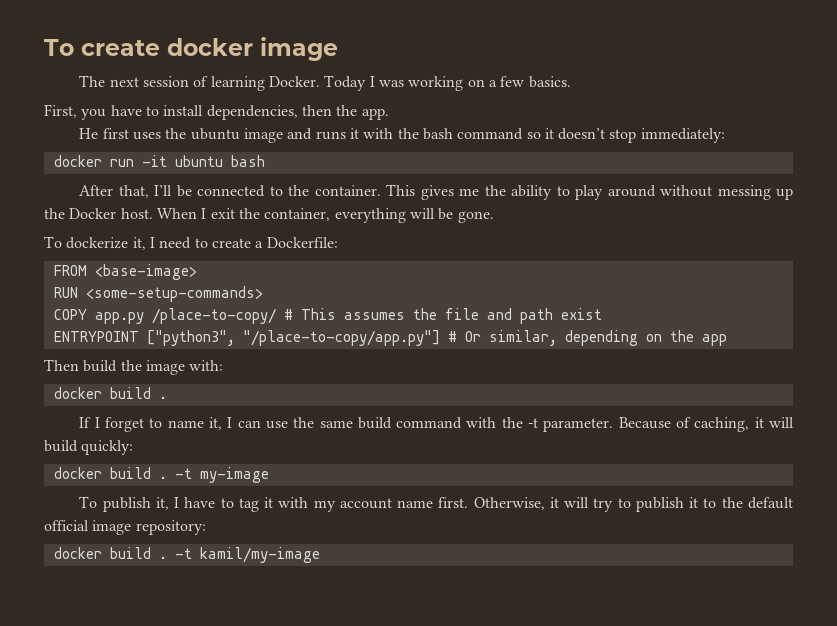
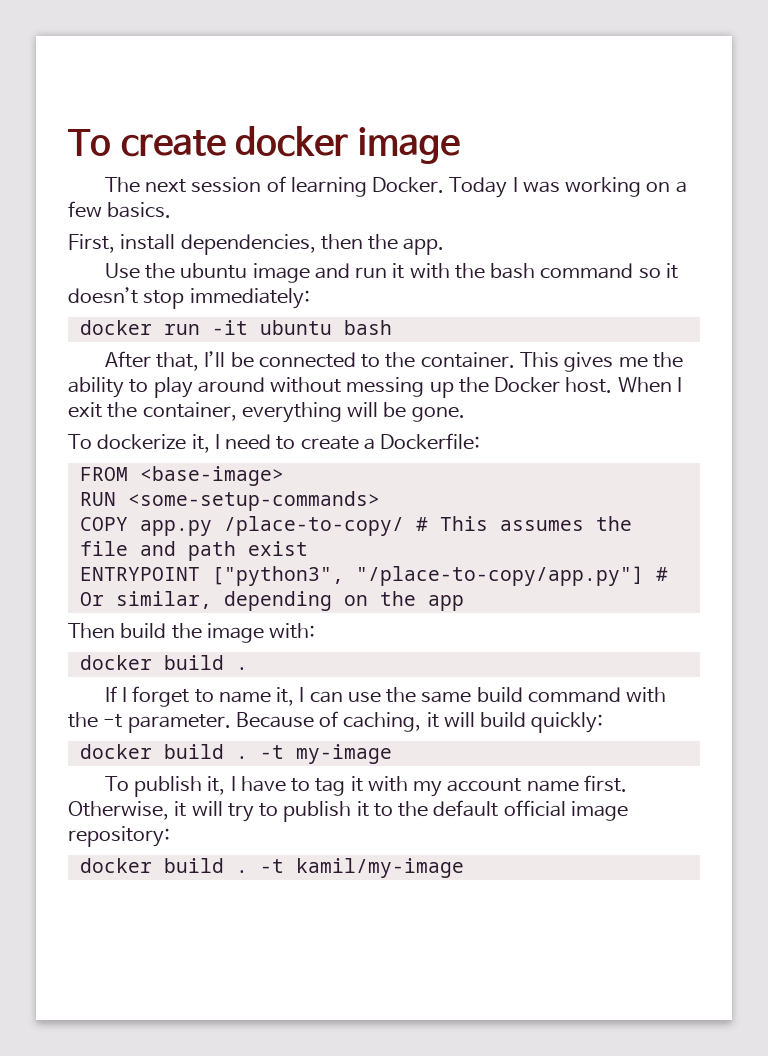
[81,105,159,120] you have to -> (115, 243) none
[79,128,161,140] He first uses -> [104,263,140,279] Use
[315,131,346,140] runs -> [355,267,388,278] run

